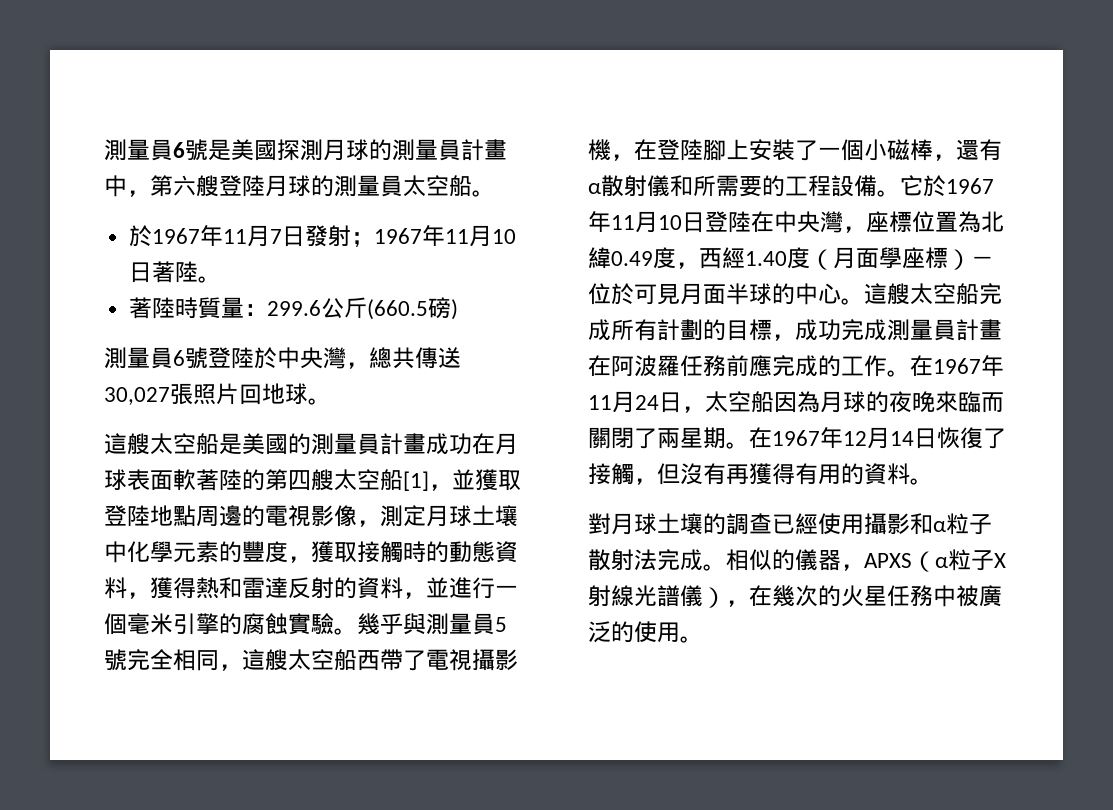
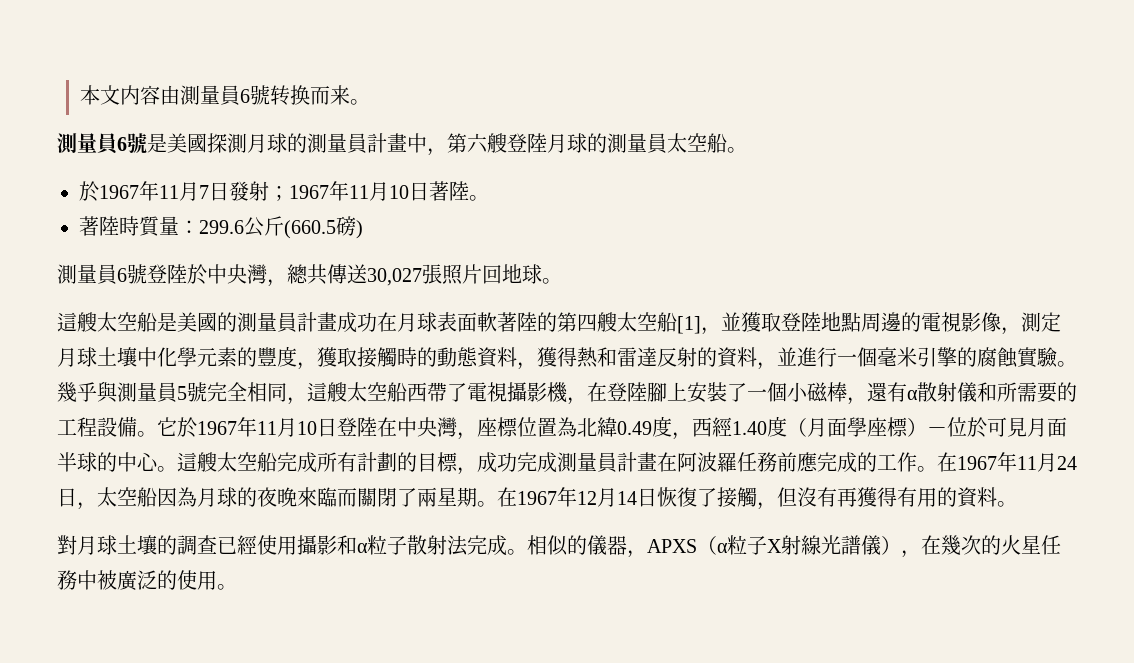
(104, 150) none -> [79,85,370,106] 本文内容由測量員6號转换而来。 //

